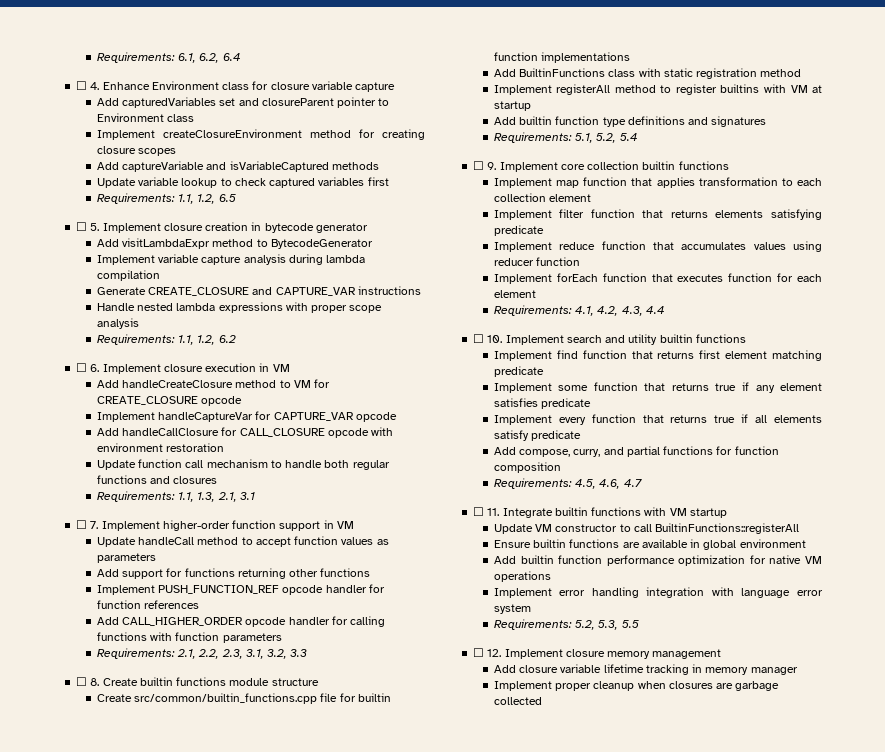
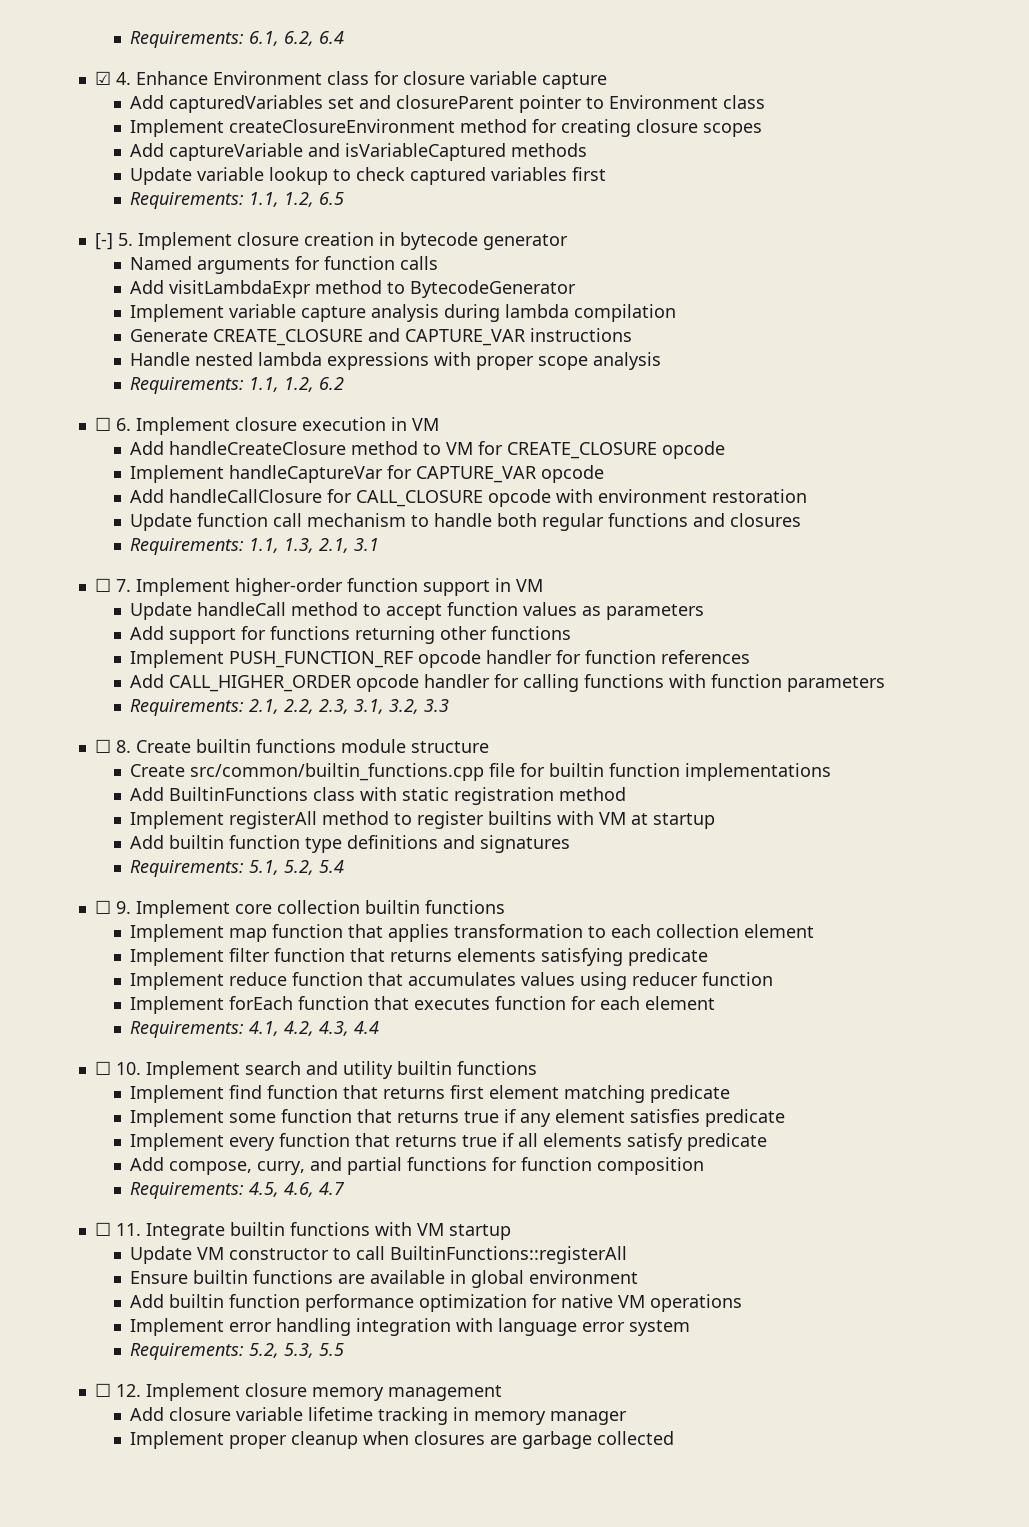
[76,81,88,90] ☐ -> [94,71,111,85] ☑
[76,222,88,231] ☐ -> [94,233,113,250] [-]
(368, 228) none -> [130,256,439,274] // Named arguments for function calls

